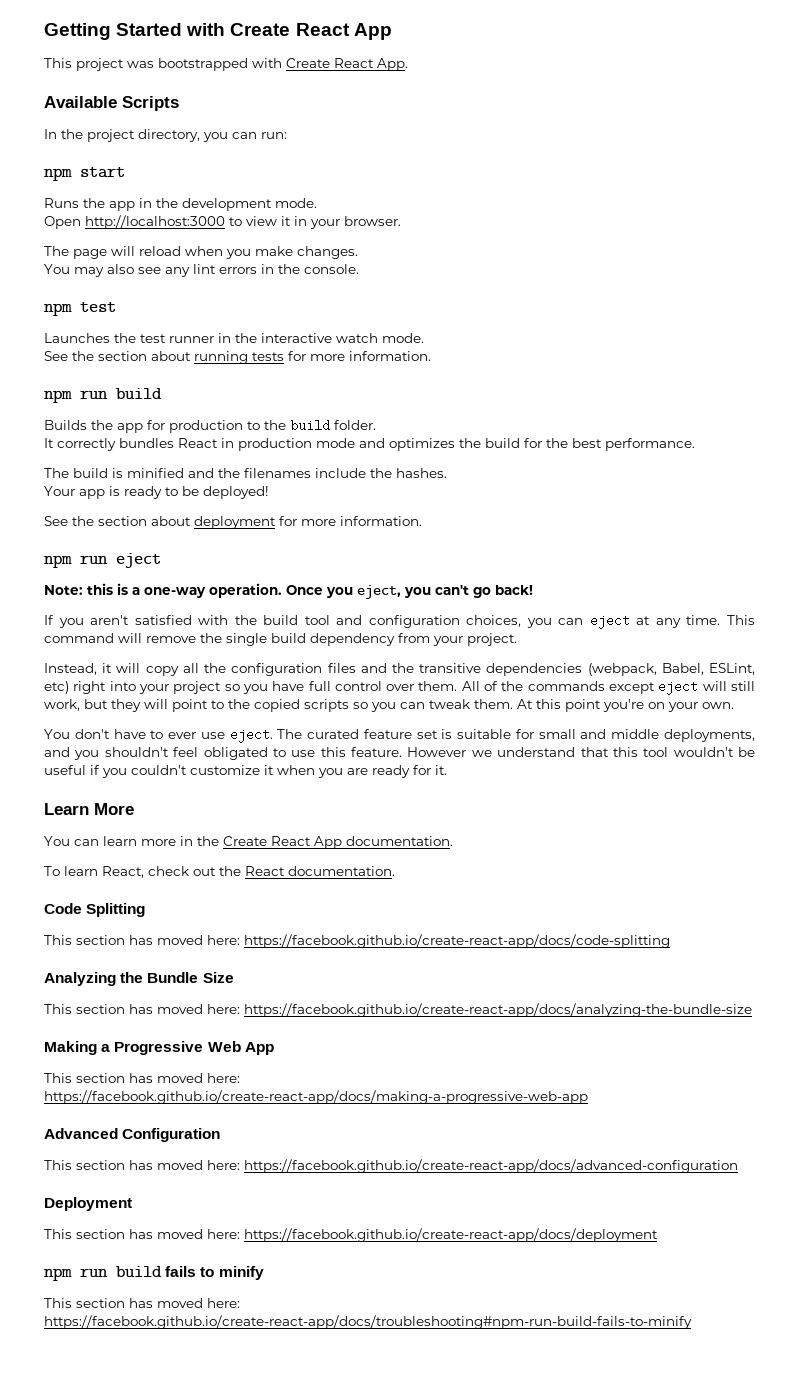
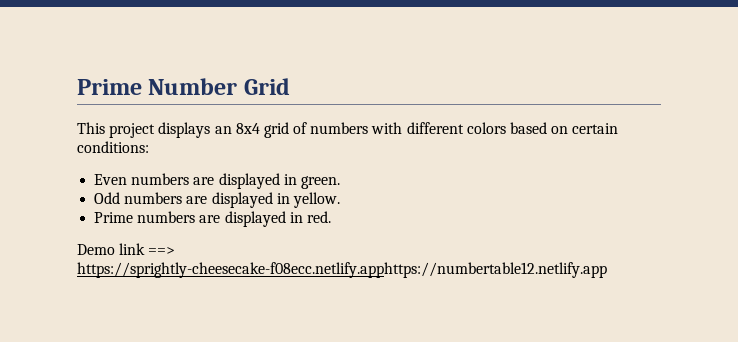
[44,23,392,40] [44,58,408,71] [44,96,179,111] [44,129,287,142] [44,167,125,181] [44,198,317,211] [44,215,401,229] [44,246,358,259] [44,264,359,277] [44,302,116,316] [44,333,424,343] [44,351,431,364] [44,388,162,403] [44,419,376,433] [44,438,695,451] [44,468,447,478] [44,486,269,499] [44,516,422,529] [44,553,161,568] [44,583,533,599] [44,614,755,629] [44,633,517,646] [44,663,755,676] [44,680,755,695] [44,699,734,712] [44,728,755,743] [44,747,755,760] [44,765,447,778] [44,803,134,815] [44,836,453,849] [44,866,395,878] [44,903,146,917] [44,934,670,948] [44,972,234,986] [44,1003,752,1017] [44,1041,274,1055] [44,1073,240,1083] [44,1090,588,1104] [44,1128,221,1142] [44,1159,738,1173] [44,1197,132,1211] [44,1228,658,1242] [44,1266,264,1281] [44,1298,240,1308] [44,1315,692,1329] Getting Started with Create React App // This project was bootstrapped with Create React App. // Available Scripts // In the project directory, you can run: // npm start // Runs the app in the development mode. // Open http://localhost:3000 to view it in your browser. // The page will reload when you make changes. // You may also see any lint errors in the console. // npm test // Launches the test runner in the interactive watch mode. // See the section about running tests for more information. // npm run build // Builds the app for production to the build folder. // It correctly bundles React in production mode and optimizes the build for the best performance. // The build is minified and the filenames include the hashes. // Your app is ready to be deployed! // See the section about deployment for more information. // npm run eject // Note: this is a one-way operation. Once you eject, you can't go back! // If you aren't satisfied with the build tool and configuration choices, you can eject at any time. This command will remove the single build dependency from your project. // Instead, it will copy all the configuration files and the transitive dependencies (webpack, Babel, ESLint, etc) right into your project so you have full control over them. All of the commands except eject will still work, but they will point to the copied scripts so you can tweak them. At this point you're on your own. // You don't have to ever use eject. The curated feature set is suitable for small and middle deployments, and you shouldn't feel obligated to use this feature. However we understand that this tool wouldn't be useful if you couldn't customize it when you are ready for it. // Learn More // You can learn more in the Create React App documentation. // To learn React, check out the React documentation. // Code Splitting // This section has moved here: https://facebook.github.io/create-react-app/docs/code-splitting // Analyzing the Bundle Size // This section has moved here: https://facebook.github.io/create-react-app/docs/analyzing-the-bundle-size // Making a Progressive Web App // This section has moved here: https://facebook.github.io/create-react-app/docs/making-a-progressive-web-app // Advanced Configuration // This section has moved here: https://facebook.github.io/create-react-app/docs/advanced-configuration // Deployment // This section has moved here: https://facebook.github.io/create-react-app/docs/deployment // npm run build fails to minify // This section has moved here: https://facebook.github.io/create-react-app/docs/troubleshooting#npm-run-build-fails-to-minify -> [77,78,290,95] [77,122,619,138] [77,141,149,153] [94,173,340,189] [94,192,340,208] [94,211,331,227] [77,243,176,255] [77,262,607,278] Prime Number Grid // This project displays an 8x4 grid of numbers with different colors based on certain conditions: // Even numbers are displayed in green. // Odd numbers are displayed in yellow. // Prime numbers are displayed in red. // Demo link ==> https://sprightly-cheesecake-f08ecc.netlify.apphttps://numbertable12.netlify.app

